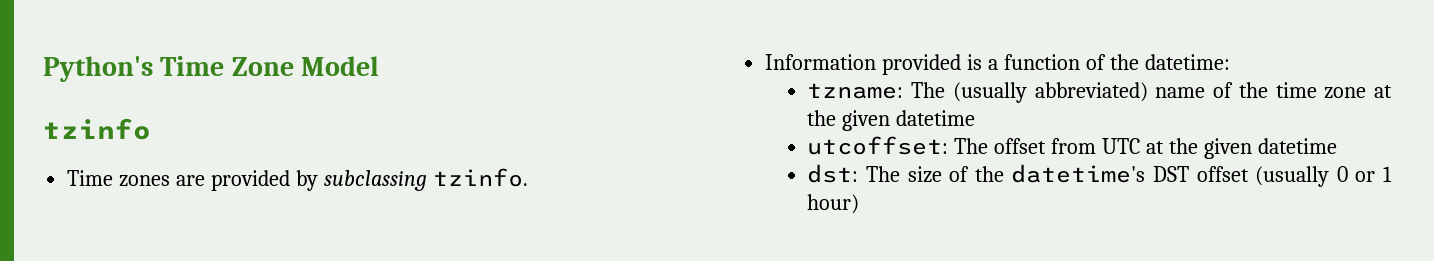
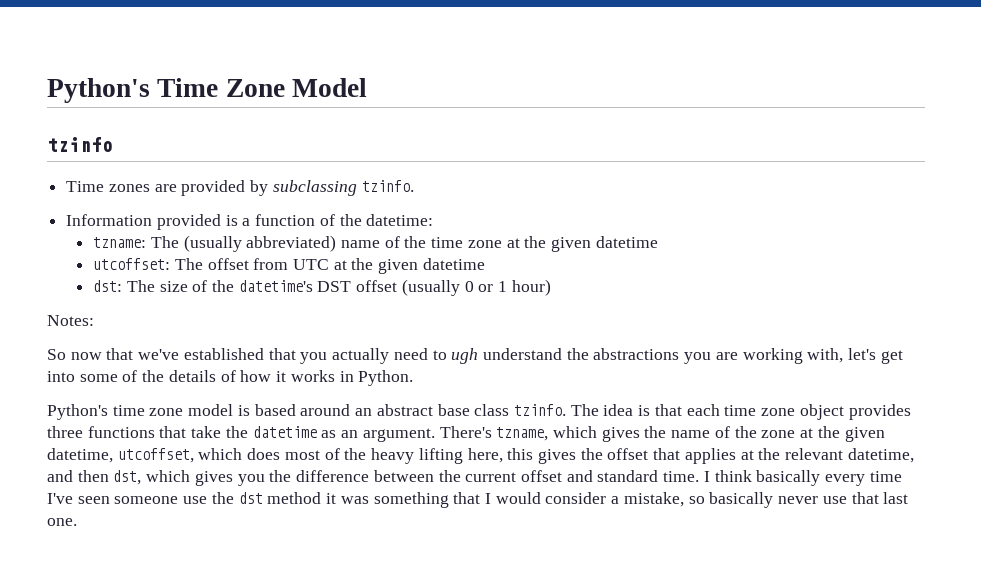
(860, 204) none -> [47,315,94,326] [47,348,903,364] [47,370,414,386] [47,404,911,420] [47,426,885,442] [47,448,914,464] [47,470,902,486] [47,492,909,508] [47,518,77,526] // Notes: // So now that we've established that you actually need to ugh understand the abstractions you are working with, let's get into some of the details of how it works in Python. // Python's time zone model is based around an abstract base class tzinfo. The idea is that each time zone object provides three functions that take the datetime as an argument. There's tzname, which gives the name of the zone at the given datetime, utcoffset, which does most of the heavy lifting here, this gives the offset that applies at the relevant datetime, and then dst, which gives you the difference between the current offset and standard time. I think basically every time I've seen someone use the dst method it was something that I would consider a mistake, so basically never use that last one.

